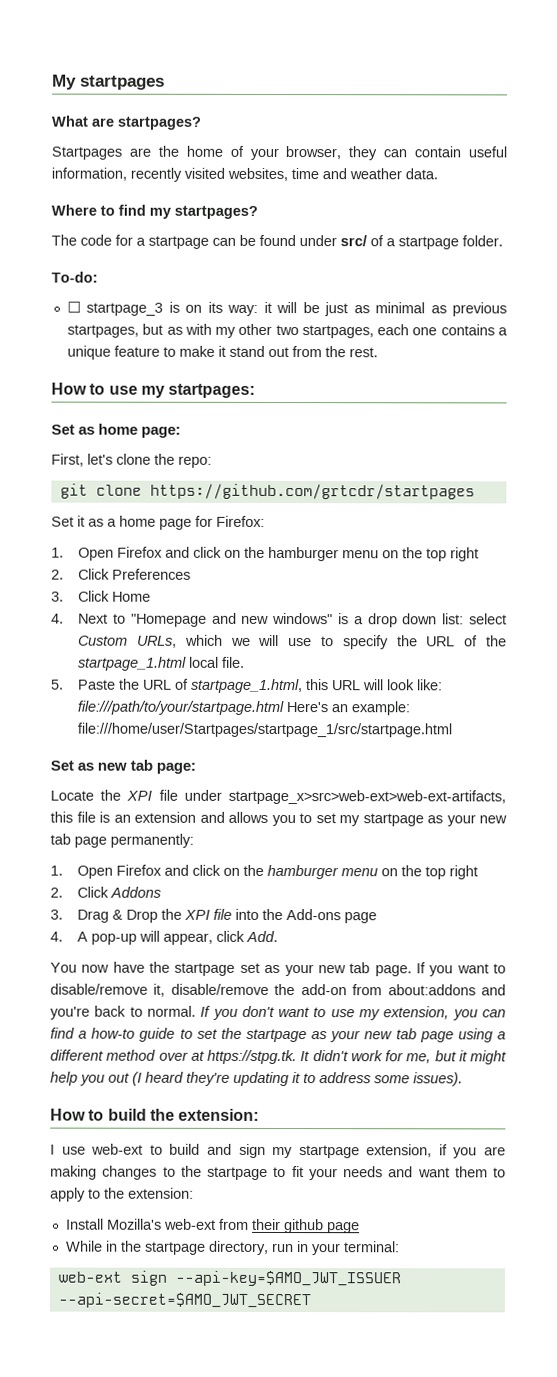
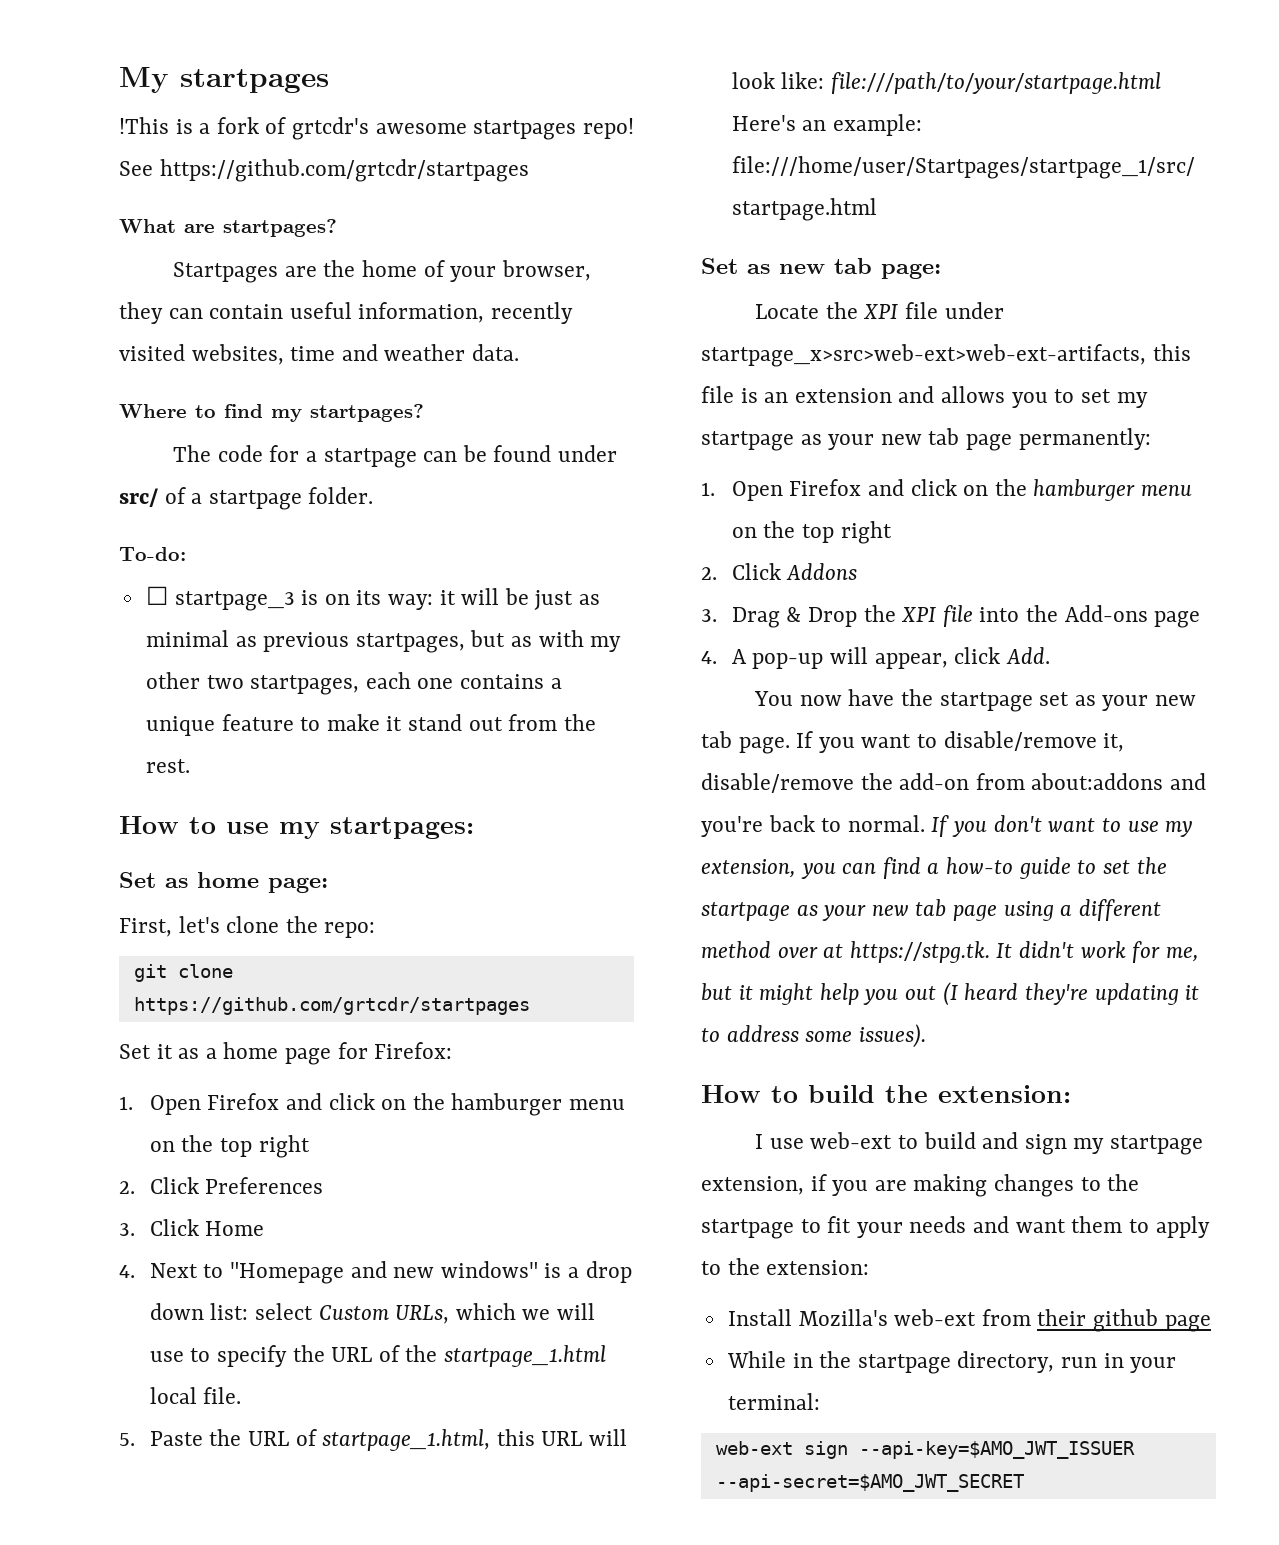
(165, 82) none -> [119,117,634,140] [119,159,529,182] // !This is a fork of grtcdr's awesome startpages repo! See https://github.com/grtcdr/startpages

